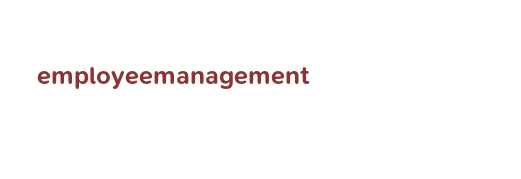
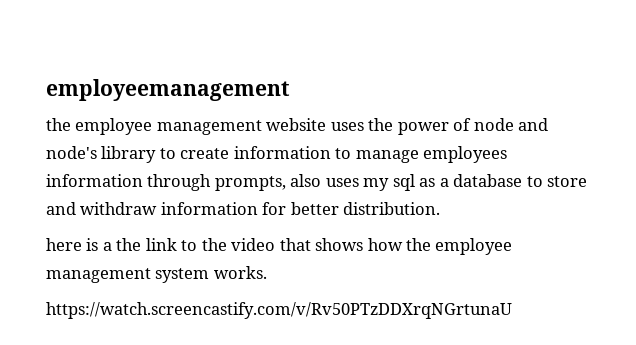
(310, 78) none -> [46,118,549,135] [46,146,508,163] [46,174,588,191] [46,202,441,215] [46,238,513,255] [46,266,267,283] [46,302,512,319] // the employee management website uses the power of node and node's library to create information to manage employees information through prompts, also uses my sql as a database to store and withdraw information for better distribution. // here is a the link to the video that shows how the employee management system works. // https://watch.screencastify.com/v/Rv50PTzDDXrqNGrtunaU

